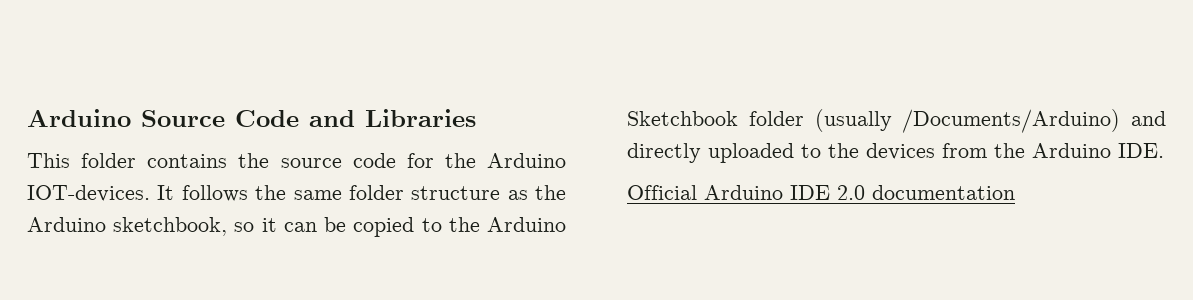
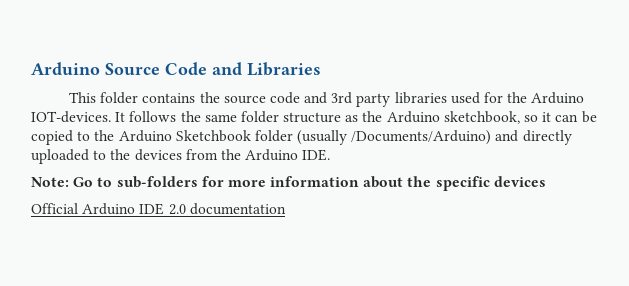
(396, 160) none -> [304,92,480,107] and 3rd party libraries used
(1164, 150) none -> [31,176,546,191] // Note: Go to sub-folders for more information about the specific devices

